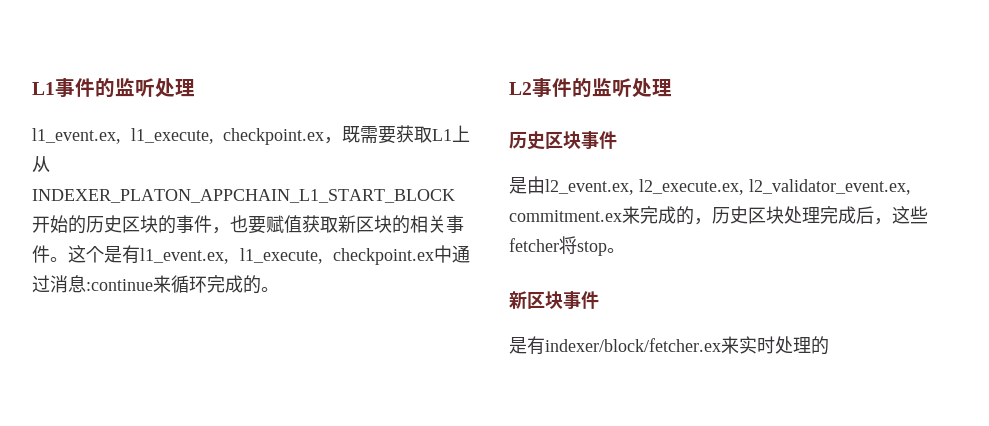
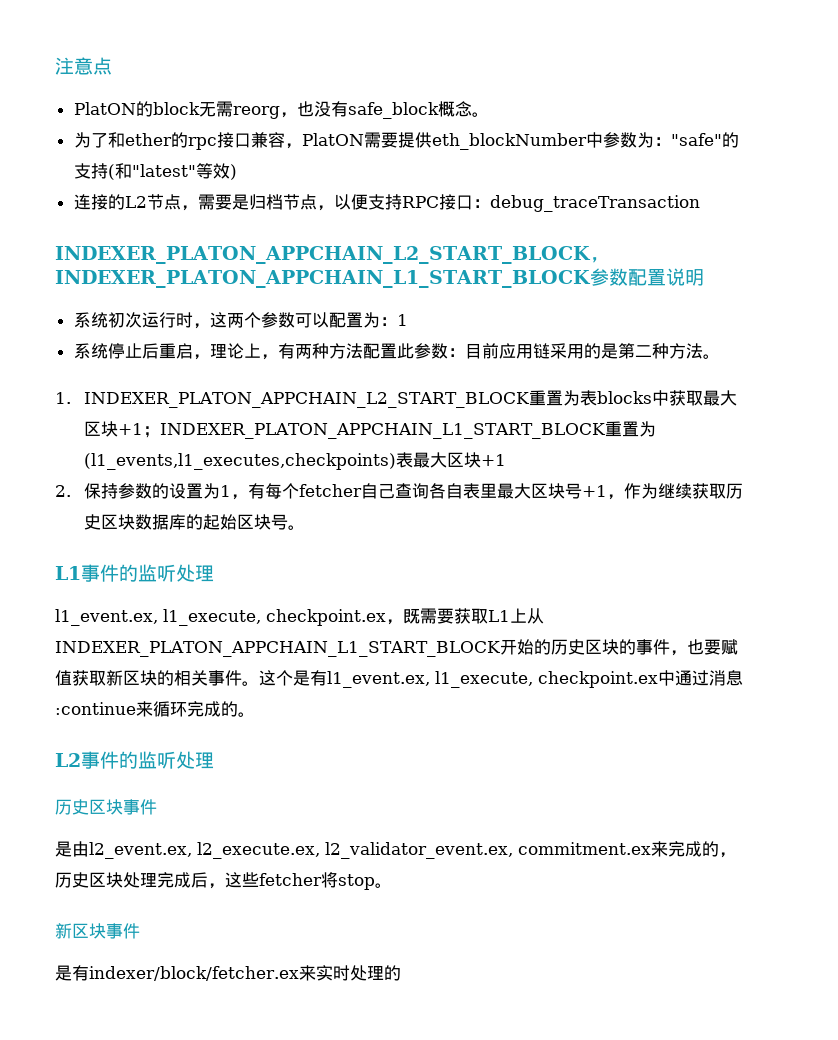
(32, 88) none -> [55,57,112,75] [73,101,489,119] [73,132,739,150] [73,163,237,180] [73,194,700,212] [55,246,609,264] [55,268,704,288] [73,312,408,329] [73,343,720,360] [55,390,737,408] [84,421,656,439] [84,452,507,470] [55,483,744,500] [84,514,306,530] 注意点 // PlatON的block无需reorg，也没有safe_block概念。 // 为了和ether的rpc接口兼容，PlatON需要提供eth_blockNumber中参数为："safe"的支持(和"latest"等效) // 连接的L2节点，需要是归档节点，以便支持RPC接口：debug_traceTransaction // INDEXER_PLATON_APPCHAIN_L2_START_BLOCK，INDEXER_PLATON_APPCHAIN_L1_START_BLOCK参数配置说明 // 系统初次运行时，这两个参数可以配置为：1 // 系统停止后重启，理论上，有两种方法配置此参数：目前应用链采用的是第二种方法。 // 1. INDEXER_PLATON_APPCHAIN_L2_START_BLOCK重置为表blocks中获取最大区块+1；INDEXER_PLATON_APPCHAIN_L1_START_BLOCK重置为(l1_events,l1_executes,checkpoints)表最大区块+1 // 2.保持参数的设置为1，有每个fetcher自己查询各自表里最大区块号+1，作为继续获取历史区块数据库的起始区块号。 //

